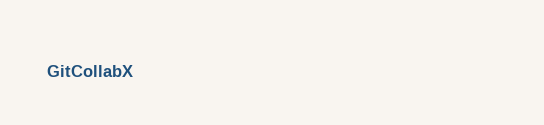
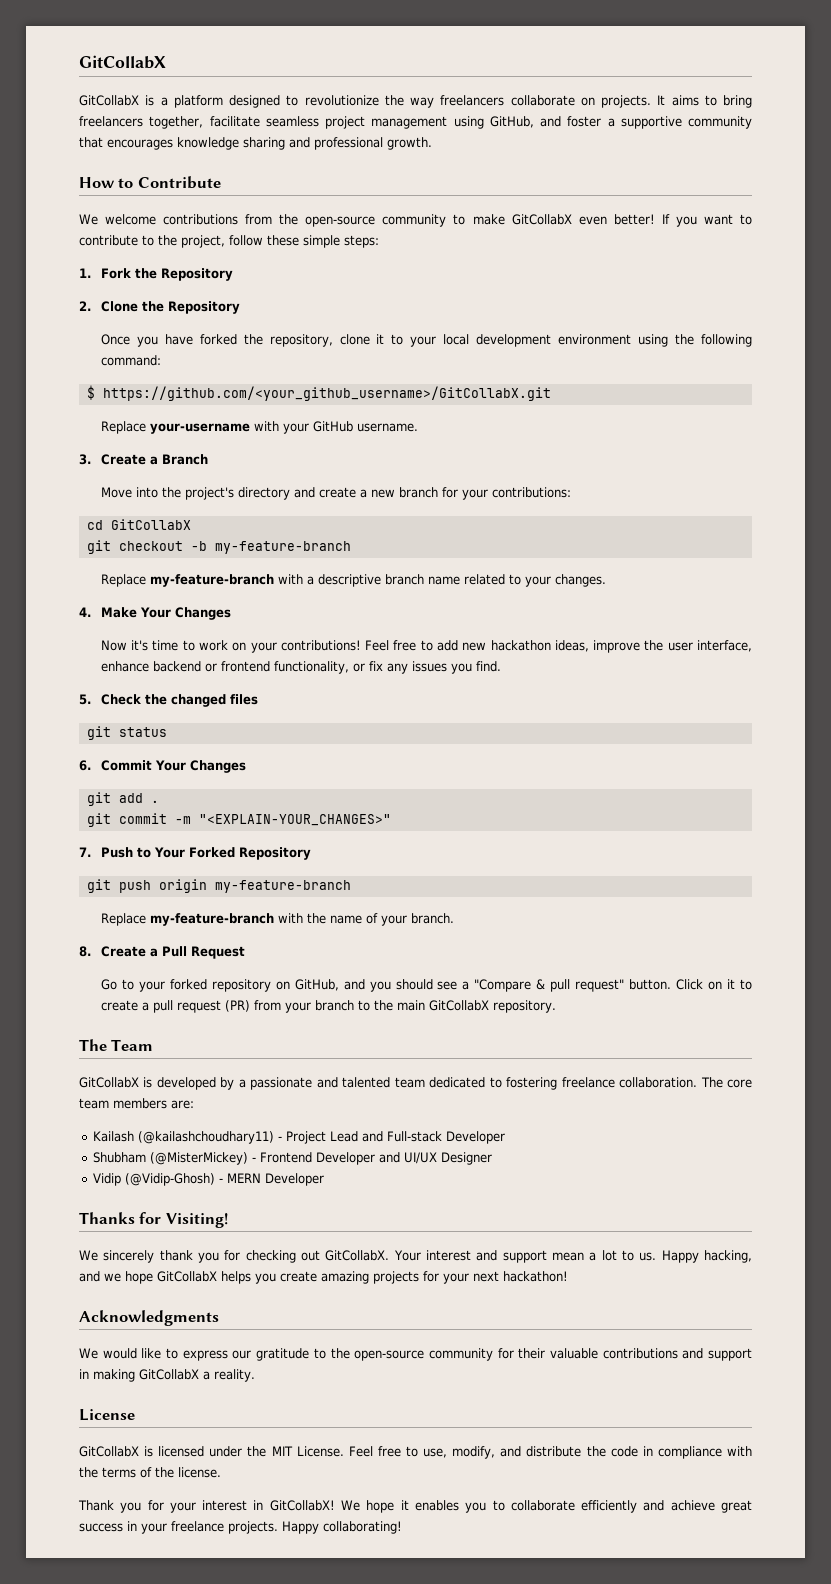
[47,65,133,77] GitCollabX -> [79,55,166,69] [79,95,752,108] [79,116,752,129] [79,137,432,150] [79,176,221,189] [79,214,753,227] [79,235,379,248] [79,268,233,281] [79,301,240,314] [100,334,752,347] [100,355,161,366] [86,385,551,401] [100,421,418,434] [79,454,208,465] [100,487,571,500] [86,519,191,530] [86,540,351,554] [100,574,606,587] [79,607,231,620] [100,640,752,653] [100,661,501,674] [79,694,258,707] [86,726,167,740] [79,760,246,773] [86,792,159,806] [86,813,391,827] [79,847,311,860] [86,879,351,893] [100,913,454,926] [79,946,245,959] [100,979,753,992] [100,1000,556,1013] [79,1039,154,1051] [79,1077,752,1090] [79,1098,194,1109] [92,1131,505,1144] [92,1152,492,1165] [92,1173,324,1186] [79,1212,228,1228] [79,1250,753,1263] [79,1271,568,1284] [79,1310,219,1326] [79,1348,752,1361] [79,1369,255,1382] [79,1409,135,1421] [79,1446,752,1459] [79,1467,221,1478] [78,1500,752,1513] [79,1521,402,1534] GitCollabX // GitCollabX is a platform designed to revolutionize the way freelancers collaborate on projects. It aims to bring freelancers together, facilitate seamless project management using GitHub, and foster a supportive community that encourages knowledge sharing and professional growth. // How to Contribute // We welcome contributions from the open-source community to make GitCollabX even better! If you want to contribute to the project, follow these simple steps: // 1. Fork the Repository // 2. Clone the Repository // Once you have forked the repository, clone it to your local development environment using the following command: // $ https://github.com/<your_github_username>/GitCollabX.git // Replace your-username with your GitHub username. // 3. Create a Branch // Move into the project's directory and create a new branch for your contributions: // cd GitCollabX // git checkout -b my-feature-branch // Replace my-feature-branch with a descriptive branch name related to your changes. // 4. Make Your Changes // Now it's time to work on your contributions! Feel free to add new hackathon ideas, improve the user interface, enhance backend or frontend functionality, or fix any issues you find. // 5. Check the changed files // git status // 6. Commit Your Changes // git add . // git commit -m "<EXPLAIN-YOUR_CHANGES>" // 7. Push to Your Forked Repository // git push origin my-feature-branch // Replace my-feature-branch with the name of your branch. // 8. Create a Pull Request // Go to your forked repository on GitHub, and you should see a "Compare & pull request" button. Click on it to create a pull request (PR) from your branch to the main GitCollabX repository. // The Team // GitCollabX is developed by a passionate and talented team dedicated to fostering freelance collaboration. The core team members are: // Kailash (@kailashchoudhary11) - Project Lead and Full-stack Developer // Shubham (@MisterMickey) - Frontend Developer and UI/UX Designer // Vidip (@Vidip-Ghosh) - MERN Developer // Thanks for Visiting! // We sincerely thank you for checking out GitCollabX. Your interest and support mean a lot to us. Happy hacking, and we hope GitCollabX helps you create amazing projects for your next hackathon! // Acknowledgments // We would like to express our gratitude to the open-source community for their valuable contributions and support in making GitCollabX a reality. // License // GitCollabX is licensed under the MIT License. Feel free to use, modify, and distribute the code in compliance with the terms of the license. // Thank you for your interest in GitCollabX! We hope it enables you to collaborate efficiently and achieve great success in your freelance projects. Happy collaborating!

